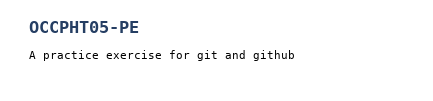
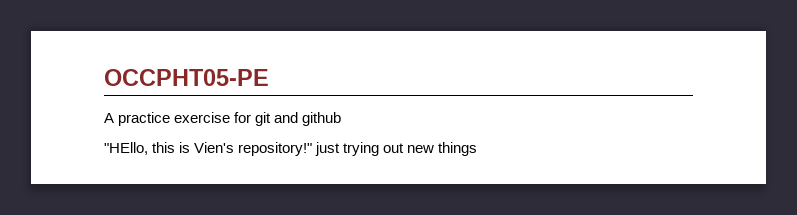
(295, 55) none -> [104,142,478,156] // "HEllo, this is Vien's repository!" just trying out new things

